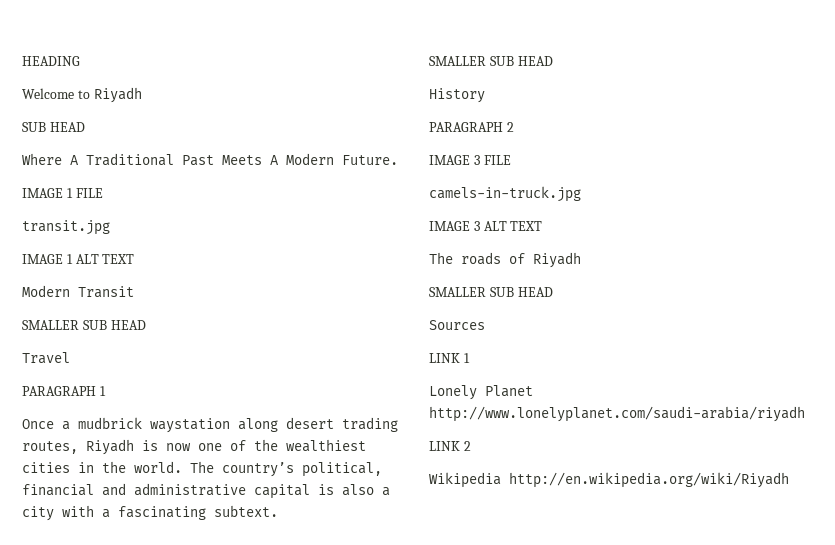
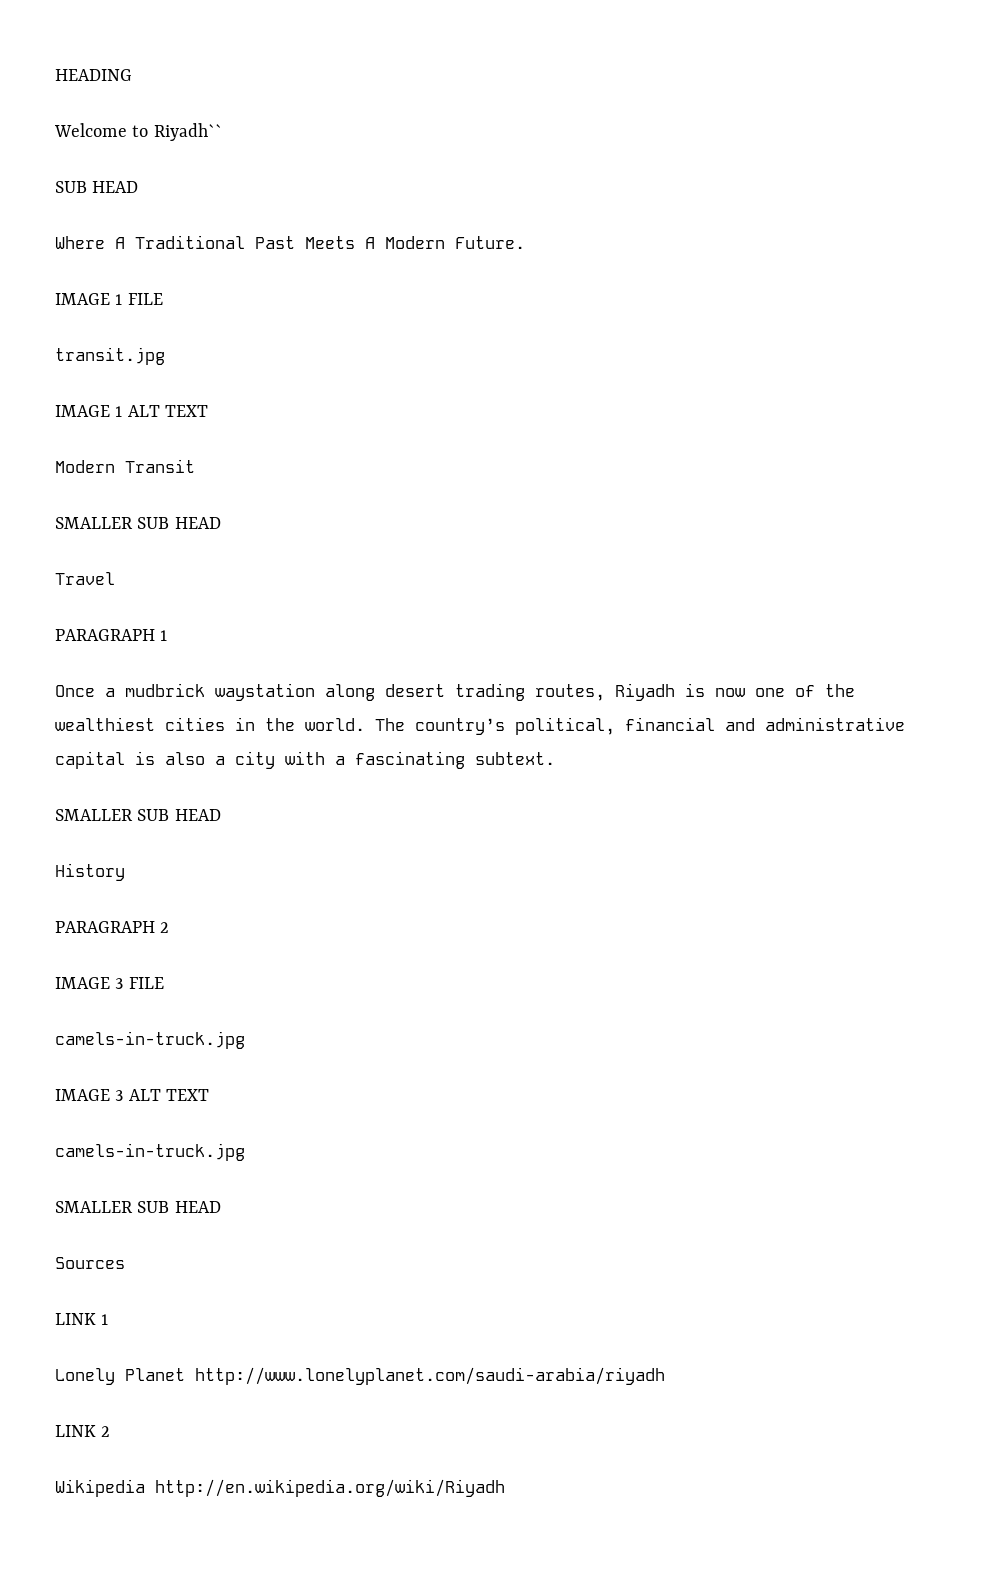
[93,87,142,103] Riyadh -> [153,123,222,141] Riyadh``
[429,252,581,268] The roads of Riyadh -> [55,1143,245,1161] camels-in-truck.jpg

